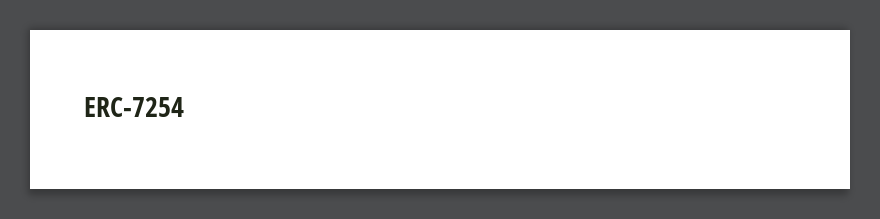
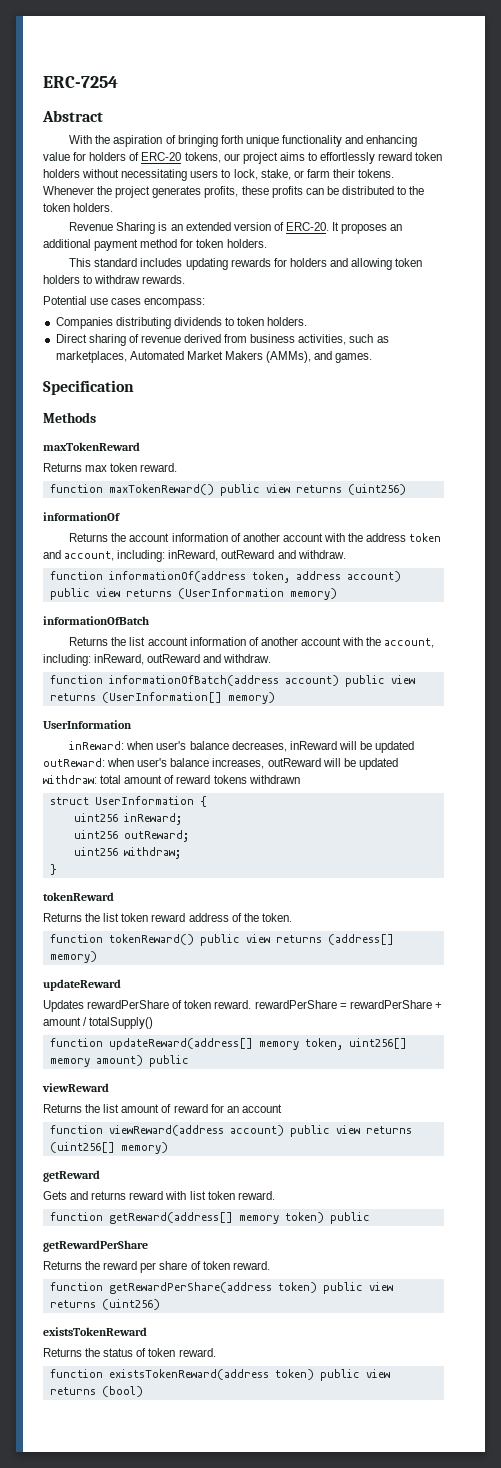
(184, 107) none -> [42,110,103,122] [69,135,418,147] [43,152,443,164] [43,169,395,181] [43,186,425,198] [43,203,114,212] [69,222,403,234] [43,239,267,251] [69,258,423,270] [43,275,186,284] [43,296,206,308] [55,317,308,329] [55,334,389,346] [55,351,373,363] [43,380,134,395] [43,412,96,423] [43,442,140,451] [43,463,178,472] [49,484,406,496] [43,512,120,521] [69,533,442,542] [43,550,346,562] [49,571,401,583] [49,588,337,600] [43,616,149,625] [69,637,435,648] [43,654,272,666] [49,675,415,687] [49,692,275,704] [43,720,132,729] [69,741,415,753] [43,758,398,770] [43,775,300,784] [49,796,207,807] [73,813,182,825] [73,830,189,842] [73,847,181,859] [49,864,57,875] [43,892,114,901] [43,913,292,922] [49,934,394,946] [49,951,97,963] [43,979,121,991] [43,1000,442,1012] [43,1017,154,1029] [49,1038,407,1050] [49,1055,189,1067] [42,1083,109,1092] [43,1104,282,1113] [49,1125,412,1137] [49,1142,168,1154] [43,1170,100,1182] [43,1191,275,1200] [49,1212,370,1224] [43,1240,148,1252] [43,1261,270,1273] [49,1282,393,1294] [49,1299,160,1310] [43,1327,147,1336] [43,1348,216,1357] [49,1369,390,1381] [49,1386,143,1397] // Abstract // With the aspiration of bringing forth unique functionality and enhancing value for holders of ERC-20 tokens, our project aims to effortlessly reward token holders without necessitating users to lock, stake, or farm their tokens. Whenever the project generates profits, these profits can be distributed to the token holders. // Revenue Sharing is an extended version of ERC-20. It proposes an additional payment method for token holders. // This standard includes updating rewards for holders and allowing token holders to withdraw rewards. // Potential use cases encompass: // Companies distributing dividends to token holders. // Direct sharing of revenue derived from business activities, such as marketplaces, Automated Market Makers (AMMs), and games. // Specification // Methods // maxTokenReward // Returns max token reward. // function maxTokenReward() public view returns (uint256) // informationOf // Returns the account information of another account with the address token and account, including: inReward, outReward and withdraw. // function informationOf(address token, address account) public view returns (UserInformation memory) // informationOfBatch // Returns the list account information of another account with the account, including: inReward, outReward and withdraw. // function informationOfBatch(address account) public view returns (UserInformation[] memory) // UserInformation // inReward: when user's balance decreases, inReward will be updated outReward: when user's balance increases, outReward will be updated withdraw: total amount of reward tokens withdrawn // struct UserInformation { // uint256 inReward; // uint256 outReward; // uint256 withdraw; // } // tokenReward // Returns the list token reward address of the token. // function tokenReward() public view returns (address[] memory) // updateReward // Updates rewardPerShare of token reward. rewardPerShare = rewardPerShare + amount / totalSupply() // function updateReward(address[] memory token, uint256[] memory amount) public // viewReward // Returns the list amount of reward for an account // function viewReward(address account) public view returns (uint256[] memory) // getReward // Gets and returns reward with list token reward. // function getReward(address[] memory token) public // getRewardPerShare // Returns the reward per share of token reward. // function getRewardPerShare(address token) public view returns (uint256) // existsTokenReward // Returns the status of token reward. // function existsTokenReward(address token) public view returns (bool)

